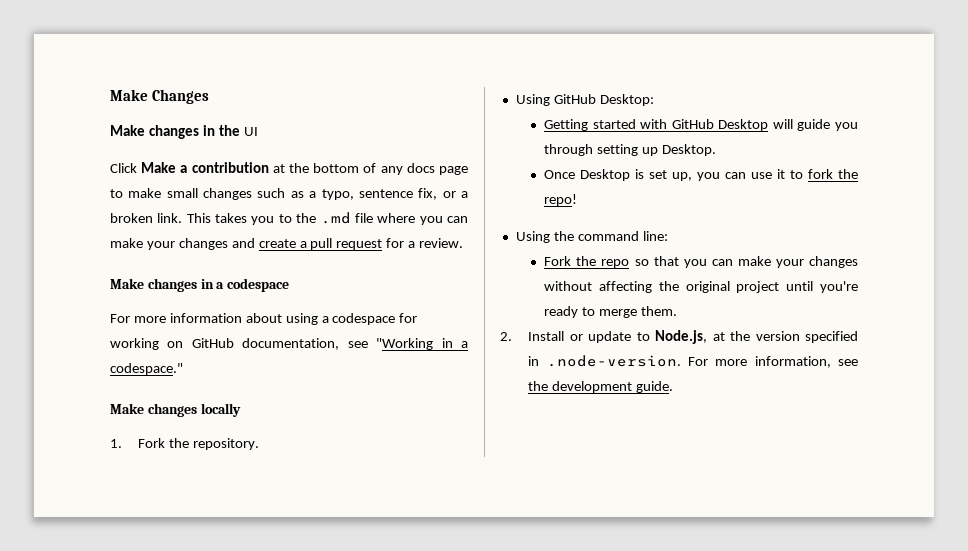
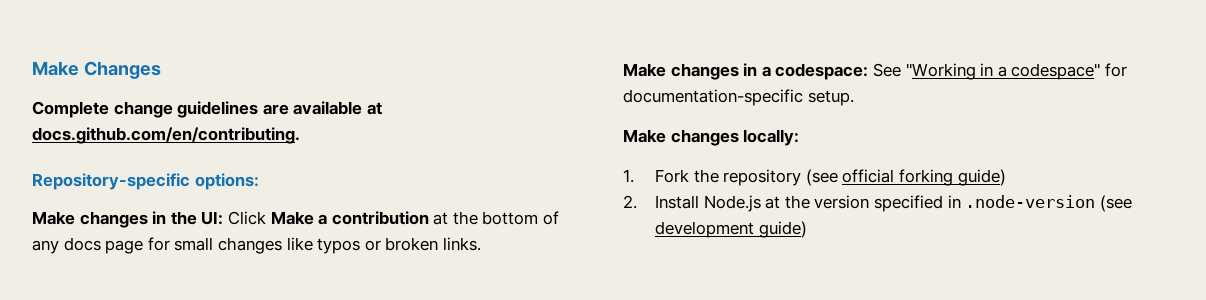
(209, 96) none -> [32,101,382,118] [32,127,300,144] [32,173,259,190] // Complete change guidelines are available at docs.github.com/en/contributing. // Repository-specific options:
[243,127,258,136] UI // -> [201,211,224,225] UI:
[110,188,469,200] [110,212,469,225] [110,238,464,250] [110,278,290,292] [110,313,418,325] [110,338,469,350] [110,363,183,375] [110,403,241,417] to make small changes such as a typo, sentence fix, or a broken link. This takes you to the .md file where you can make your changes and create a pull request for a review. // Make changes in a codespace // For more information about using a codespace for working on GitHub documentation, see "Working in a codespace." // Make changes locally -> [147,237,481,254] [623,63,1127,80] [623,89,854,106] [623,129,800,146] for small changes like typos or broken links. // Make changes in a codespace: See "Working in a codespace" for documentation-specific setup. // Make changes locally:
[193,438,260,450] [515,94,654,106] [544,119,859,131] [544,144,717,156] [544,169,858,181] [544,194,578,206] [515,231,668,243] [544,256,858,268] [544,281,858,293] [544,306,678,318] [500,330,708,344] repository. // Using GitHub Desktop: // Getting started with GitHub Desktop will guide you through setting up Desktop. // Once Desktop is set up, you can use it to fork the repo! // Using the command line: // Fork the repo so that you can make your changes without affecting the original project until you're ready to merge them. // 2. Install or update to Node.js, -> [723,169,1006,186] [623,195,761,212] repository (see official forking guide) // 2. Install Node.js
[546,355,858,368] [528,381,674,393] .node-version. For more information, see the development guide. -> [965,195,1132,212] [655,221,807,238] .node-version (see development guide)

